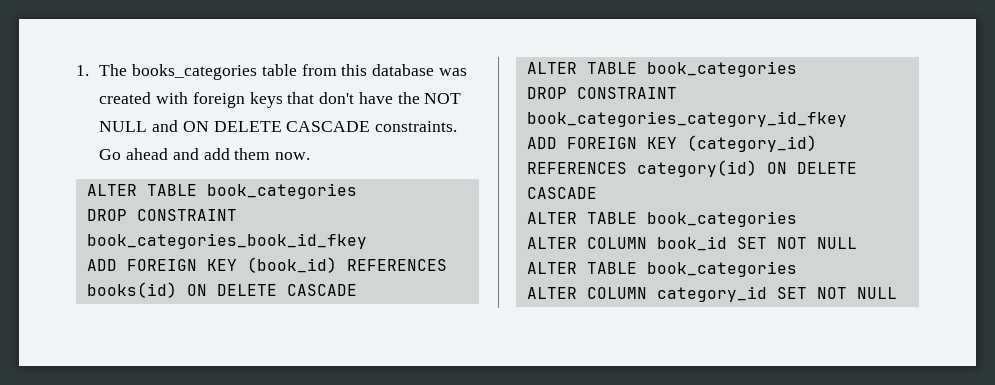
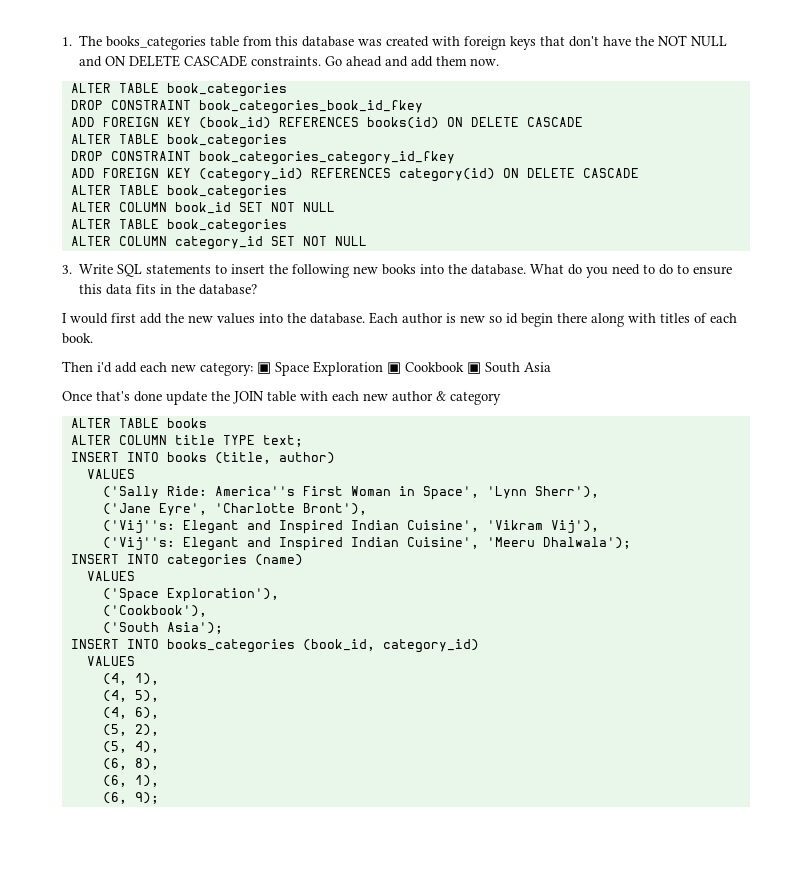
(897, 293) none -> [62,264,733,278] [79,284,258,295] [62,312,737,327] [62,333,93,344] [62,361,551,376] [62,391,501,405] [70,418,207,428] [70,435,303,447] [70,452,335,464] [86,469,135,479] [102,486,599,500] [102,503,367,516] [102,520,599,534] [102,537,631,551] [70,554,303,568] [86,571,135,581] [102,588,279,602] [102,605,207,617] [102,622,223,634] [70,639,479,653] [86,656,135,666] [102,673,159,685] [102,690,159,702] [102,707,159,719] [102,724,159,736] [102,741,159,753] [102,758,159,770] [102,775,159,787] [102,792,159,804] // 3. Write SQL statements to insert the following new books into the database. What do you need to do to ensure this data fits in the database? // I would first add the new values into the database. Each author is new so id begin there along with titles of each book. // Then i'd add each new category: ▣ Space Exploration ▣ Cookbook ▣ South Asia // Once that's done update the JOIN table with each new author & category // ALTER TABLE books // ALTER COLUMN title TYPE text; // INSERT INTO books (title, author) // VALUES // ('Sally Ride: America''s First Woman in Space', 'Lynn Sherr'), // ('Jane Eyre', 'Charlotte Bront'), // ('Vij''s: Elegant and Inspired Indian Cuisine', 'Vikram Vij'), // ('Vij''s: Elegant and Inspired Indian Cuisine', 'Meeru Dhalwala'); // INSERT INTO categories (name) // VALUES // ('Space Exploration'), // ('Cookbook'), // ('South Asia'); // INSERT INTO books_categories (book_id, category_id) // VALUES // (4, 1), // (4, 5), // (4, 6), // (5, 2), // (5, 4), // (6, 8), // (6, 1), // (6, 9);

